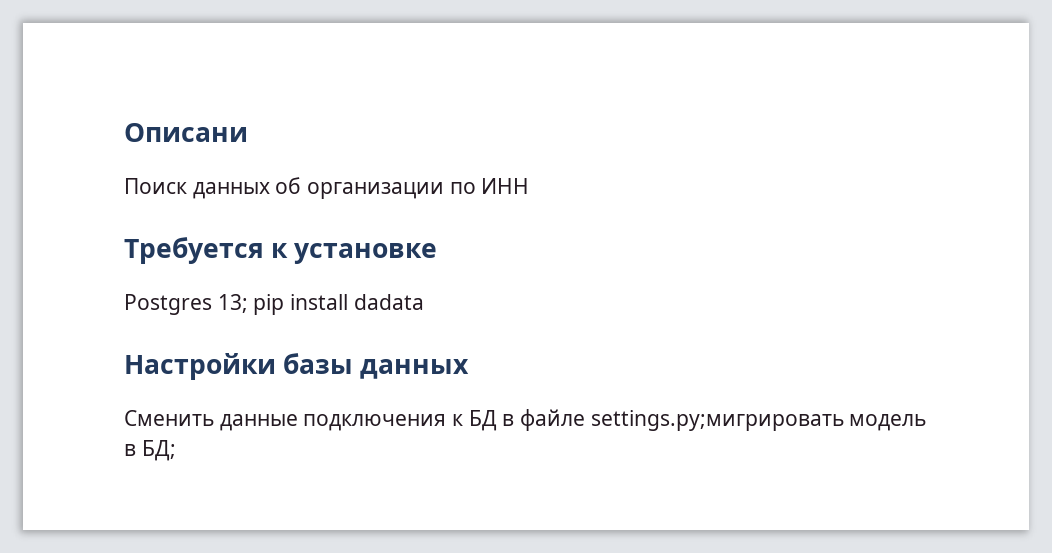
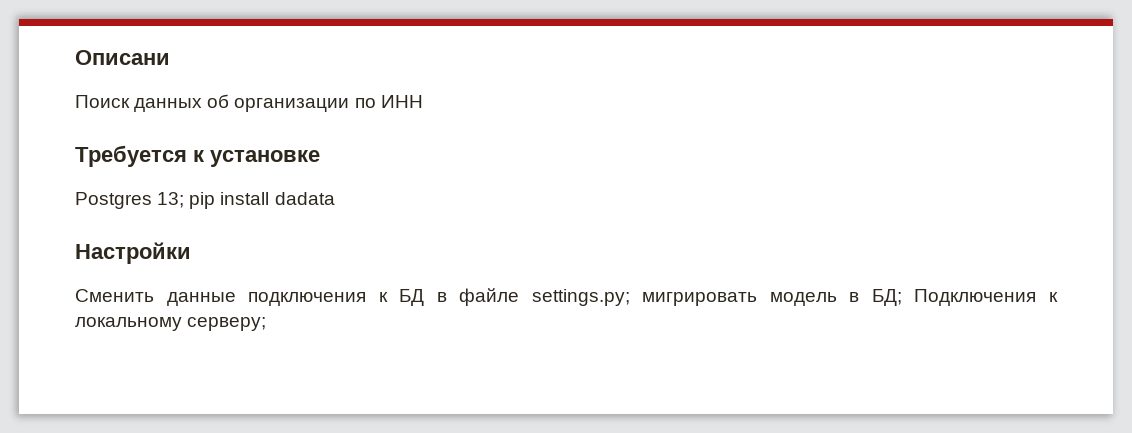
[283,353,470,379] базы данных -> (191, 253) none
[590,410,844,431] settings.py;мигрировать -> [531,289,758,306] settings.py; мигрировать
(176, 450) none -> [914,289,1058,306] [75,317,267,331] Подключения к локальному серверу;

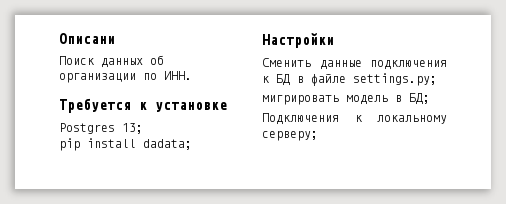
[380,95,423,108] ИНН -> [164,71,192,80] ИНН.
(185, 200) none -> (143, 128) //
[274,192,335,205] dadata -> [143,139,192,150] dadata;
(630, 297) none -> (437, 79) //
(902, 297) none -> (430, 99) //

